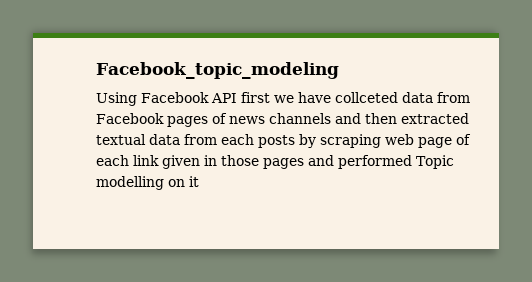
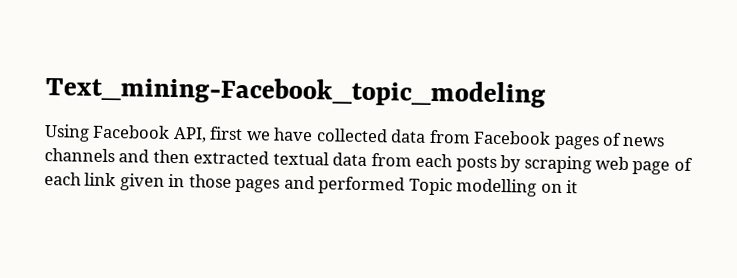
[96,62,339,79] Facebook_topic_modeling -> [45,75,546,108] Text_mining-Facebook_topic_modeling
[210,93,237,103] API -> [172,126,207,143] API,
[334,92,398,103] collceted -> [315,128,388,143] collected

